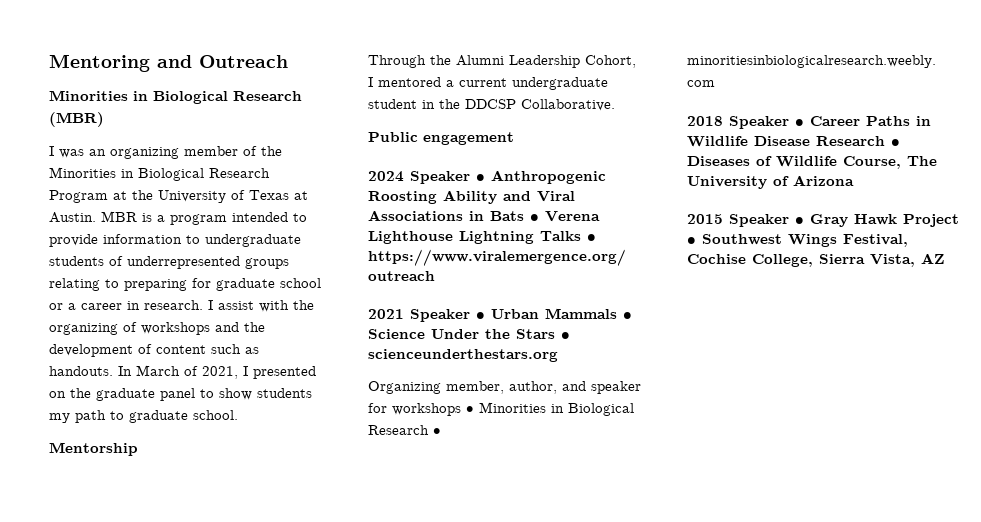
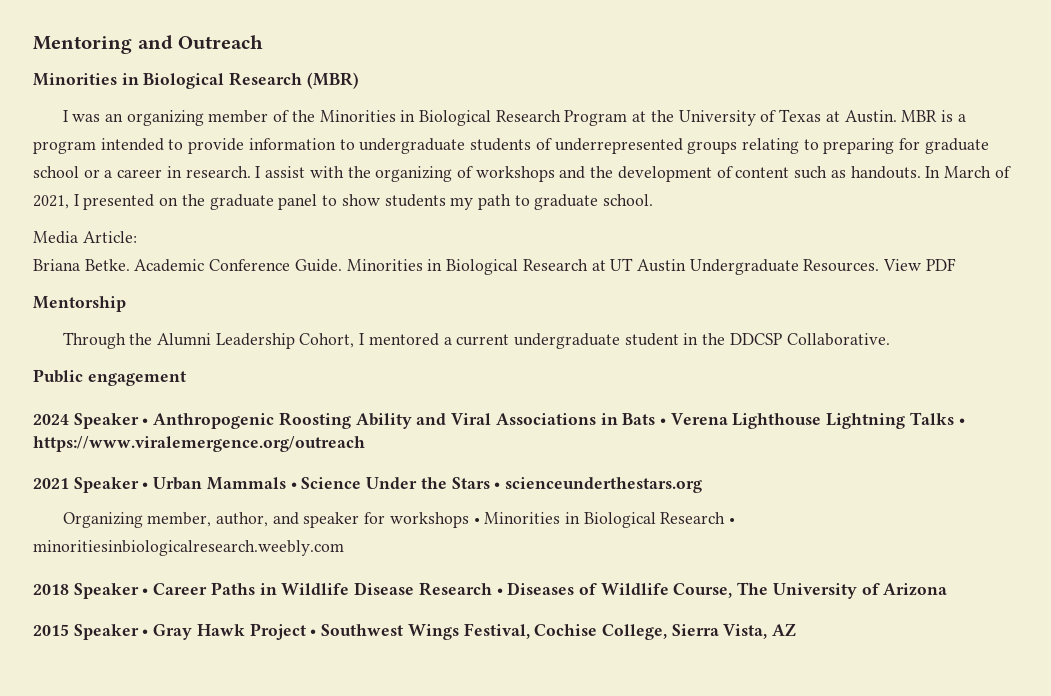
(238, 415) none -> [33,231,137,244] [33,258,956,275] // Media Article: // Briana Betke. Academic Conference Guide. Minorities in Biological Research at UT Austin Undergraduate Resources. View PDF

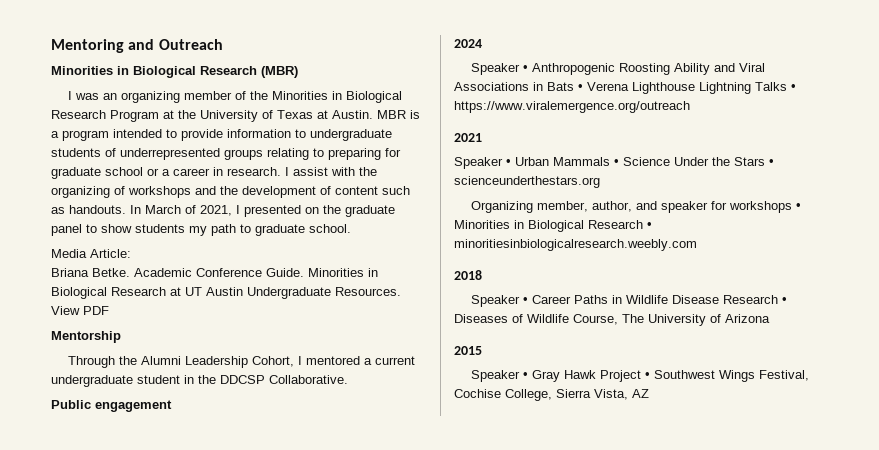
(69, 419) none -> (482, 43) //
(69, 483) none -> (482, 137) //
(69, 589) none -> (482, 275) //
(69, 630) none -> (482, 350) //

